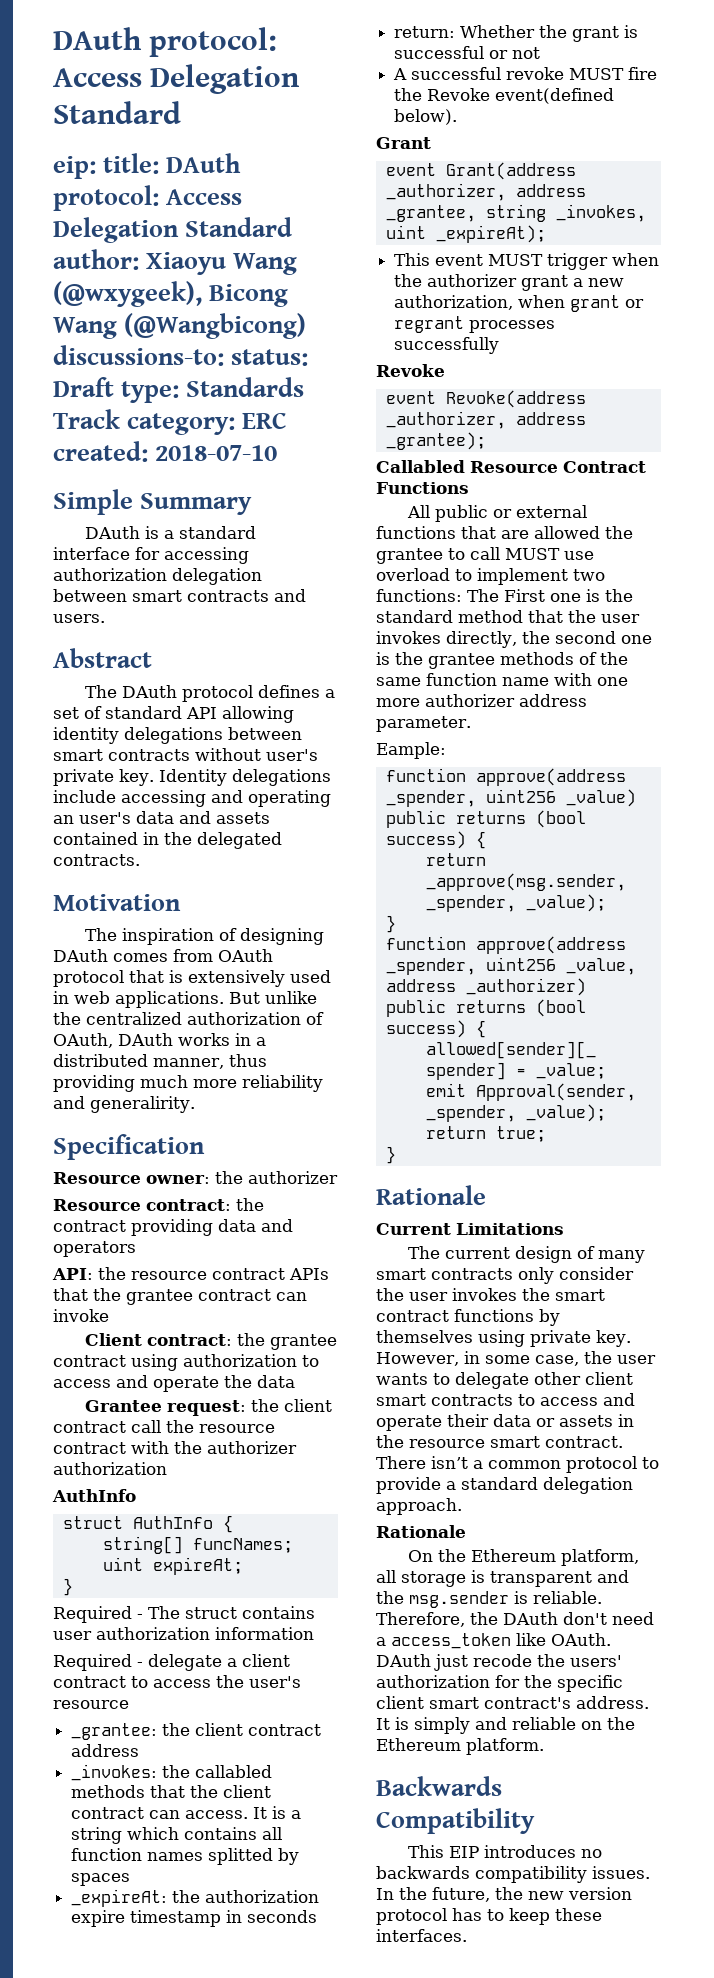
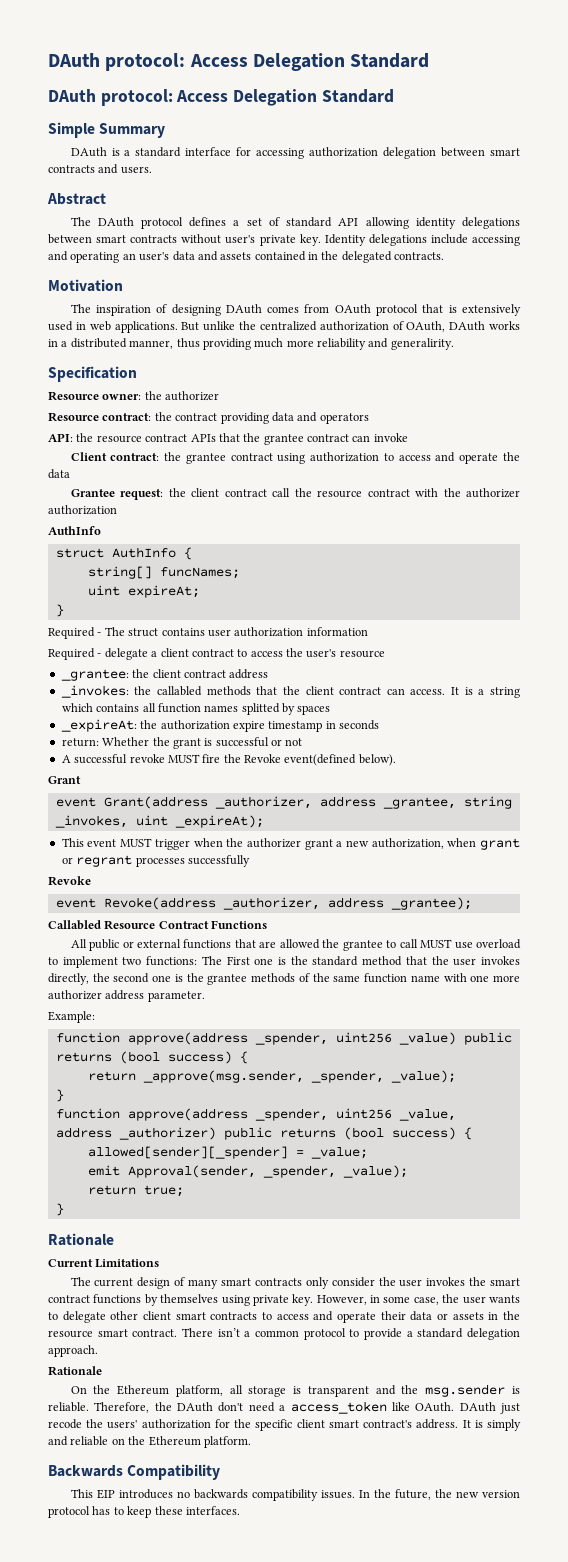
[53,27,278,57] [53,64,301,94] [53,101,181,124] [53,153,242,179] [53,185,243,211] [53,217,293,243] [53,249,298,275] [53,281,289,307] [53,313,307,339] [53,345,309,366] [53,377,305,403] [53,409,288,435] [53,441,278,462] DAuth protocol: Access Delegation Standard // eip: title: DAuth protocol: Access Delegation Standard author: Xiaoyu Wang (@wxygeek), Bicong Wang (@Wangbicong) discussions-to: status: Draft type: Standards Track category: ERC created: 2018-07-10 -> [48,53,430,71] [48,89,394,106] DAuth protocol: Access Delegation Standard // DAuth protocol: Access Delegation Standard
[376,742,446,759] Eample: -> [48,1011,95,1023] Example:

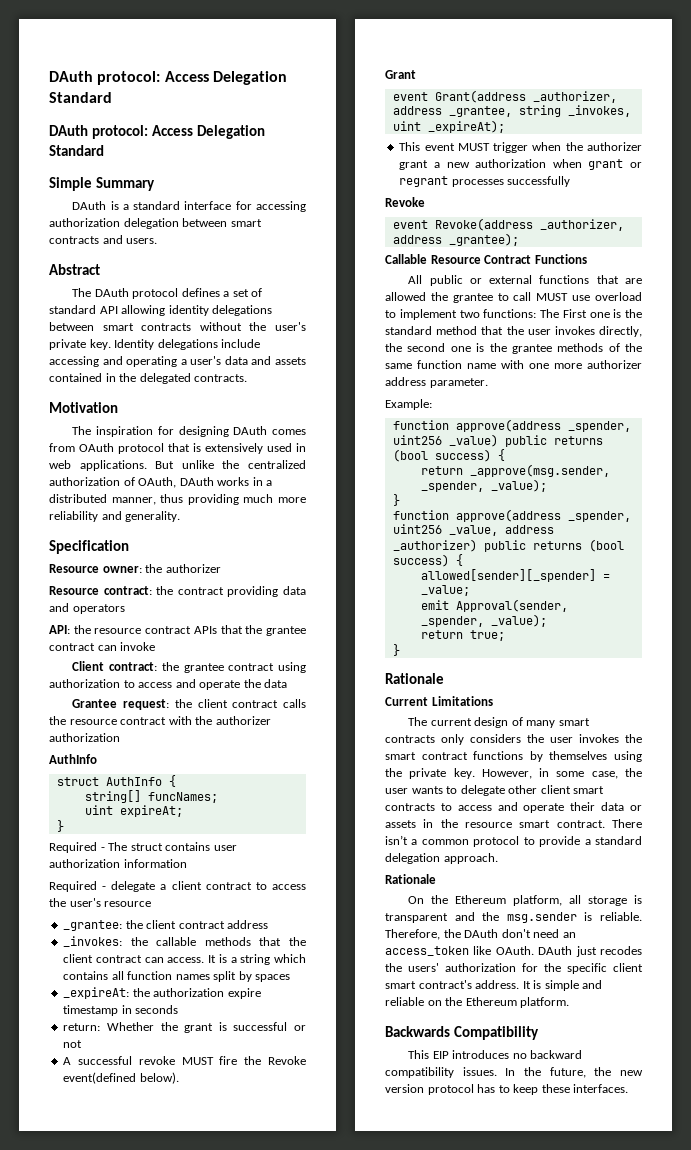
(222, 239) none -> [249,322,267,331] the
[122,253,136,260] an -> [180,359,187,365] a
[156,304,168,313] of -> [157,426,174,435] for
[390,338,454,350] generalirity. -> [125,511,181,522] generality.
[272,488,291,497] call -> [283,699,306,708] calls
[157,686,203,696] callabled -> [156,937,197,946] callable
[241,703,280,715] splitted -> [213,971,237,982] split
[371,838,444,849] authorization, -> [475,159,547,168] authorization
[48,920,101,930] Callabled -> [385,254,427,264] Callable
[331,1277,375,1287] consider -> [470,734,521,743] considers
(250, 1300) none -> [385,768,402,777] the
[279,1405,286,1411] a -> [562,932,576,938] an
[48,1419,82,1429] recode -> [600,946,642,955] recodes
[486,1419,521,1431] simply -> [544,980,579,991] simple
[193,1489,248,1499] backwards -> [530,1050,583,1059] backward

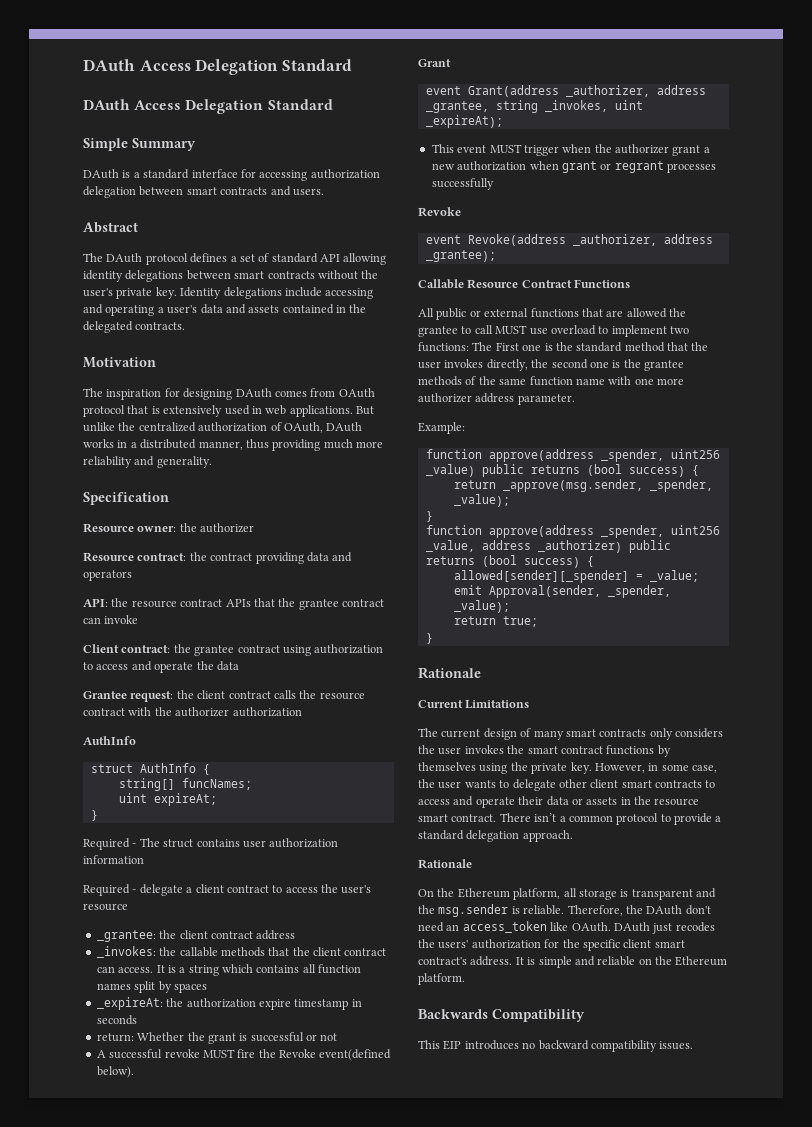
[49,71,161,85] DAuth protocol: -> [83,59,135,71] DAuth
[92,125,149,139] protocol: -> (130, 104) none
[505,1067,643,1078] [385,1084,629,1095] In the future, the new version protocol has to keep these interfaces. -> (694, 1045) none

